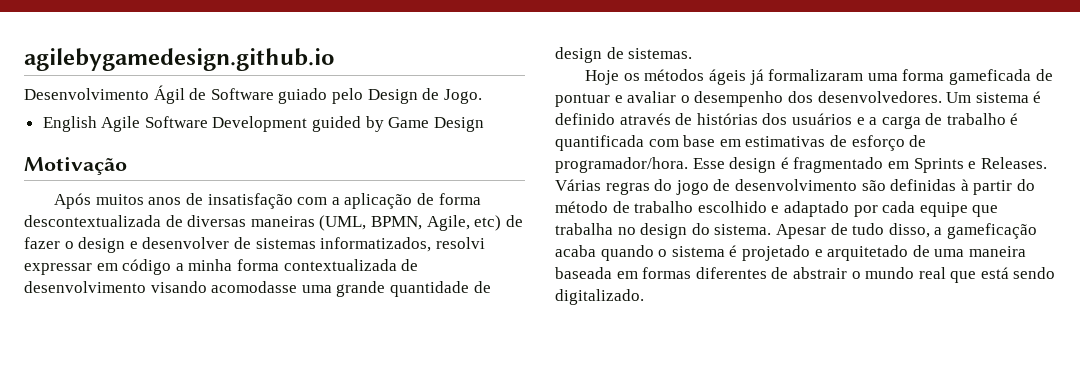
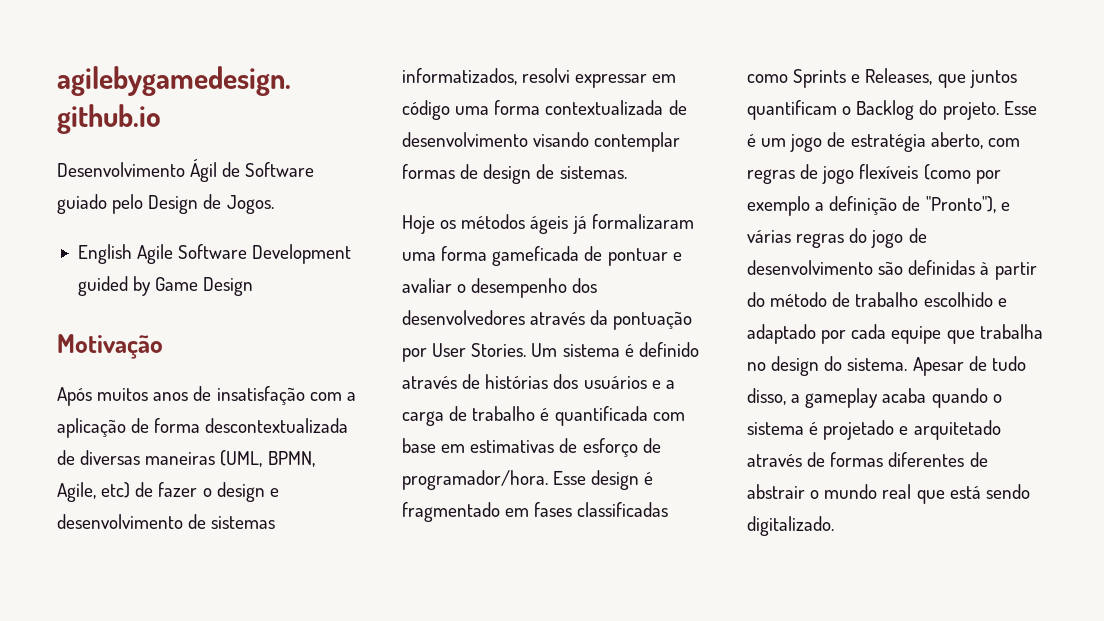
[443,89,482,104] Jogo. -> [226,195,274,214] Jogos.
[142,237,230,249] desenvolver -> [57,514,183,529] desenvolvimento
[175,259,233,271] a minha -> [455,106,490,115] uma
[211,281,469,297] acomodasse uma grande quantidade -> [594,132,681,152] [402,164,455,179] contemplar formas
[817,91,942,103] desenvolvedores. -> [402,310,693,330] [402,343,527,362] desenvolvedores através da pontuação por User Stories.
[913,157,1047,173] [555,179,601,191] Sprints e Releases. Várias -> [534,502,669,517] [747,68,1017,88] [747,100,1037,120] [747,132,1020,152] [747,164,1001,184] [747,196,1010,216] [747,230,791,243] fases classificadas como Sprints e Releases, que juntos quantificam o Backlog do projeto. Esse é um jogo de estratégia aberto, com regras de jogo flexíveis (como por exemplo a definição de "Pronto"), e várias
[946,223,1037,239] gameficação -> [805,388,879,408] gameplay
[912,245,1026,257] [555,267,638,279] de uma maneira baseada em -> [747,452,826,467] através de

